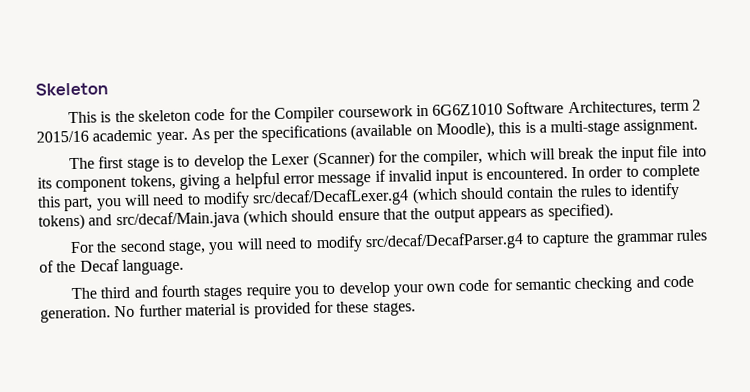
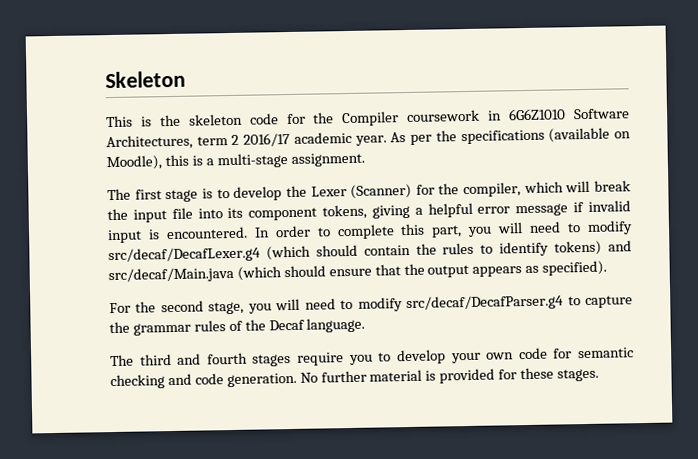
[36,130,89,143] 2015/16 -> [243,132,291,147] 2016/17

